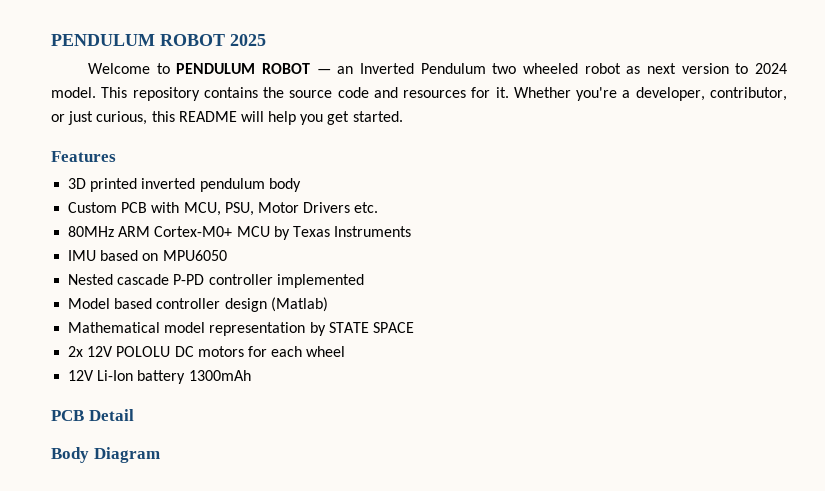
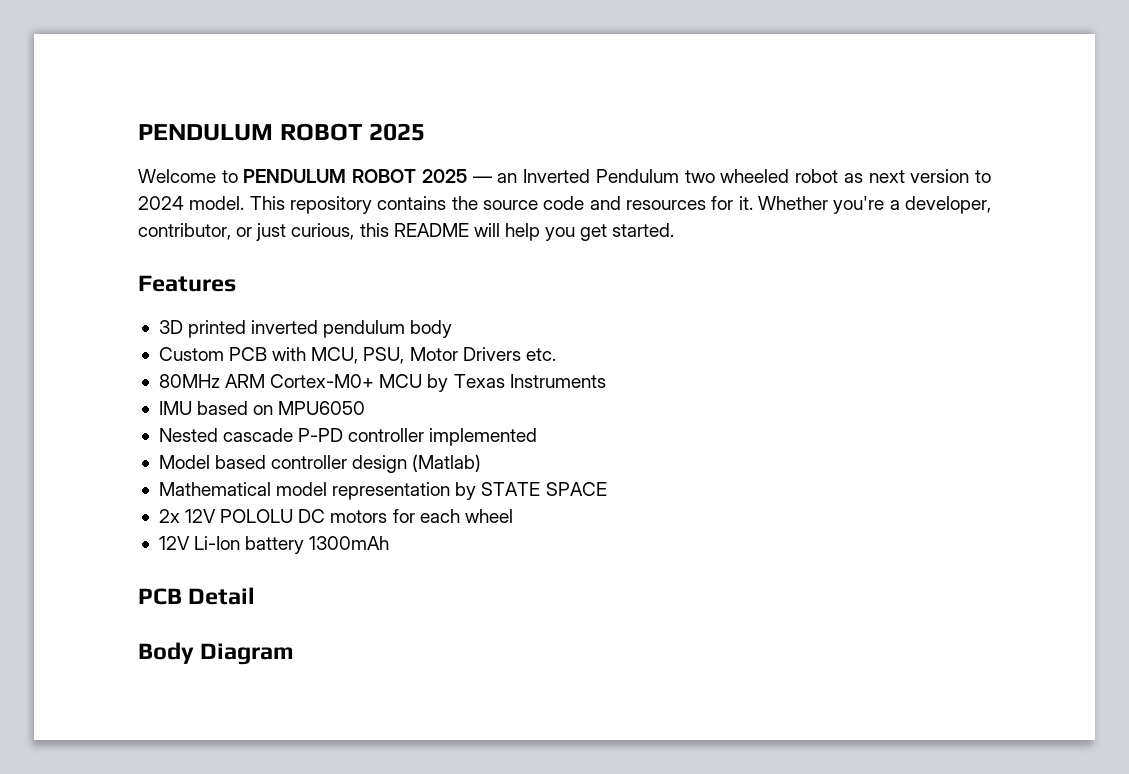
(310, 68) none -> [421,169,467,183] 2025

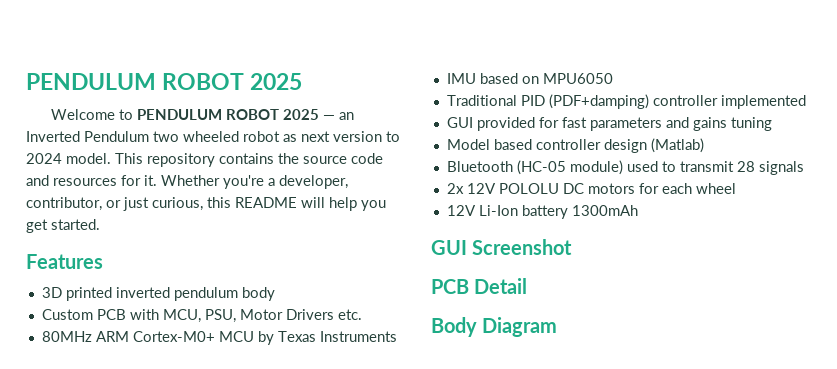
[158,428,344,442] Nested cascade P-PD -> [446,94,649,109] Traditional PID (PDF+damping)
(538, 437) none -> [446,117,772,131] // GUI provided for fast parameters and gains tuning
[158,482,607,500] Mathematical model representation by STATE SPACE -> [446,160,804,175] Bluetooth (HC-05 module) used to transmit 28 signals
(390, 543) none -> [431,239,573,255] // GUI Screenshot

